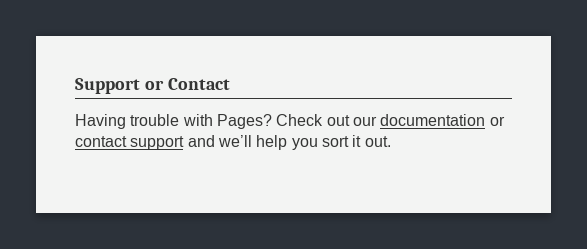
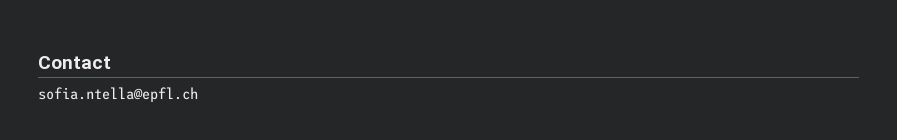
[75,78,164,94] Support or -> (38, 62) none
[75,114,505,129] [75,135,391,150] Having trouble with Pages? Check out our documentation or contact support and we’ll help you sort it out. -> [38,87,198,102] sofia.ntella@epfl.ch

